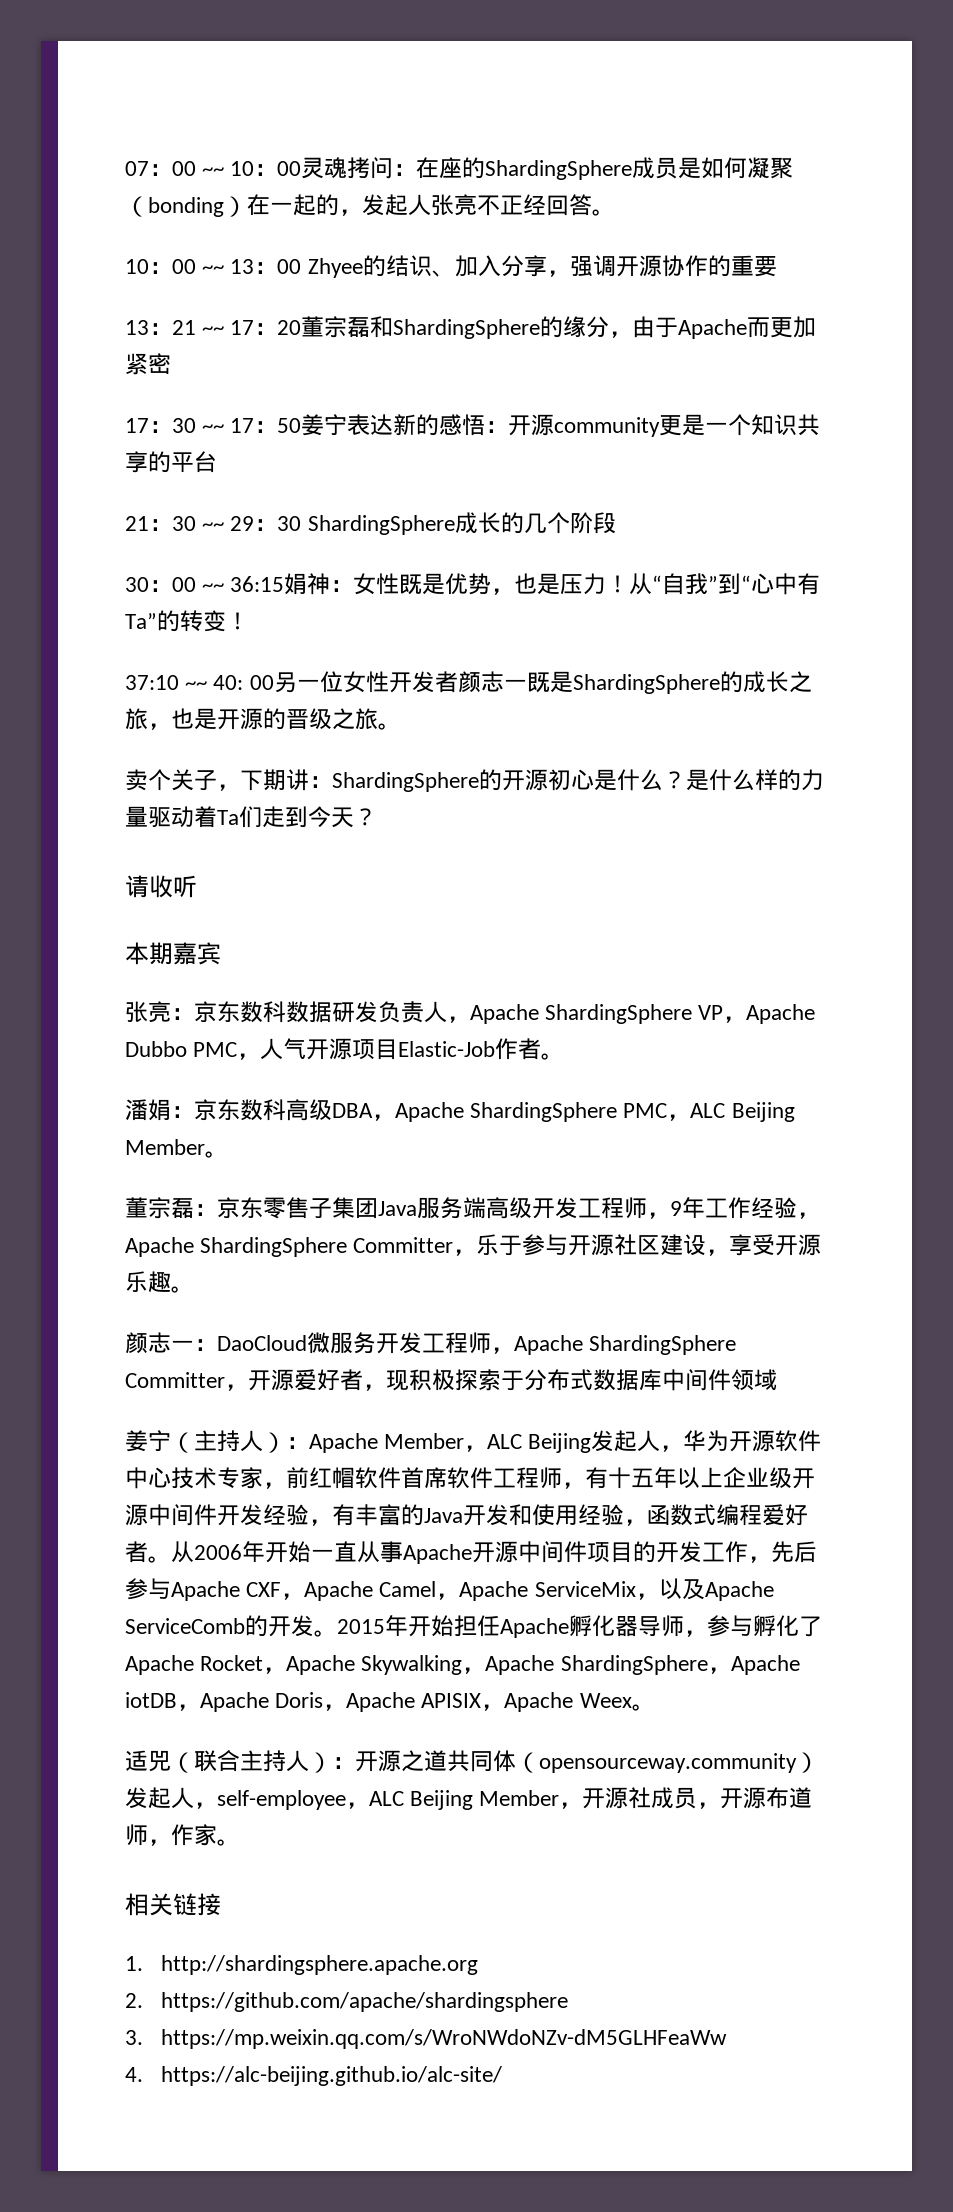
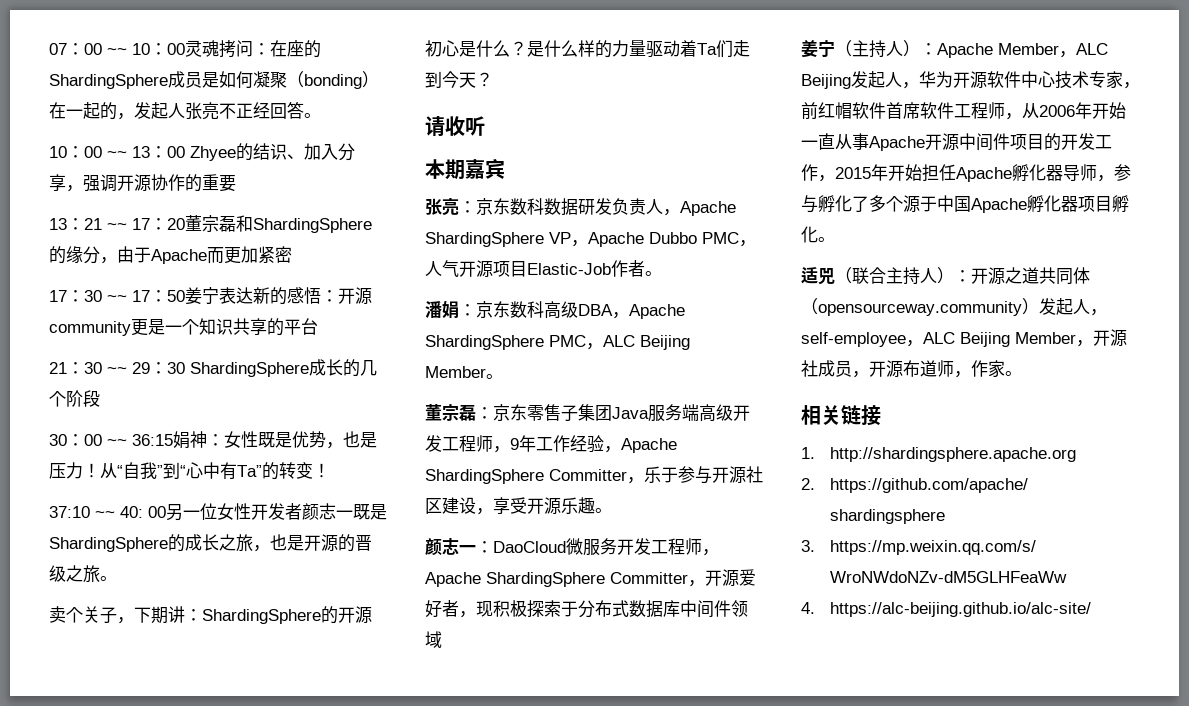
[585,1467,815,1489] [125,1504,808,1526] [125,1541,171,1563] 有十五年以上企业级开源中间件开发经验，有丰富的Java开发和使用经验，函数式编程爱好者。 -> (1022, 116) none
[771,1541,817,1563] [125,1578,774,1601] [125,1615,337,1637] 先后参与Apache CXF，Apache Camel，Apache ServiceMix，以及Apache ServiceComb的开发。 -> (835, 178) none
[125,1655,800,1675] [125,1692,632,1712] Apache Rocket，Apache Skywalking，Apache ShardingSphere，Apache iotDB，Apache Doris，Apache APISIX，Apache Weex -> [869,195,1129,213] [801,226,818,243] 多个源于中国Apache孵化器项目孵化

